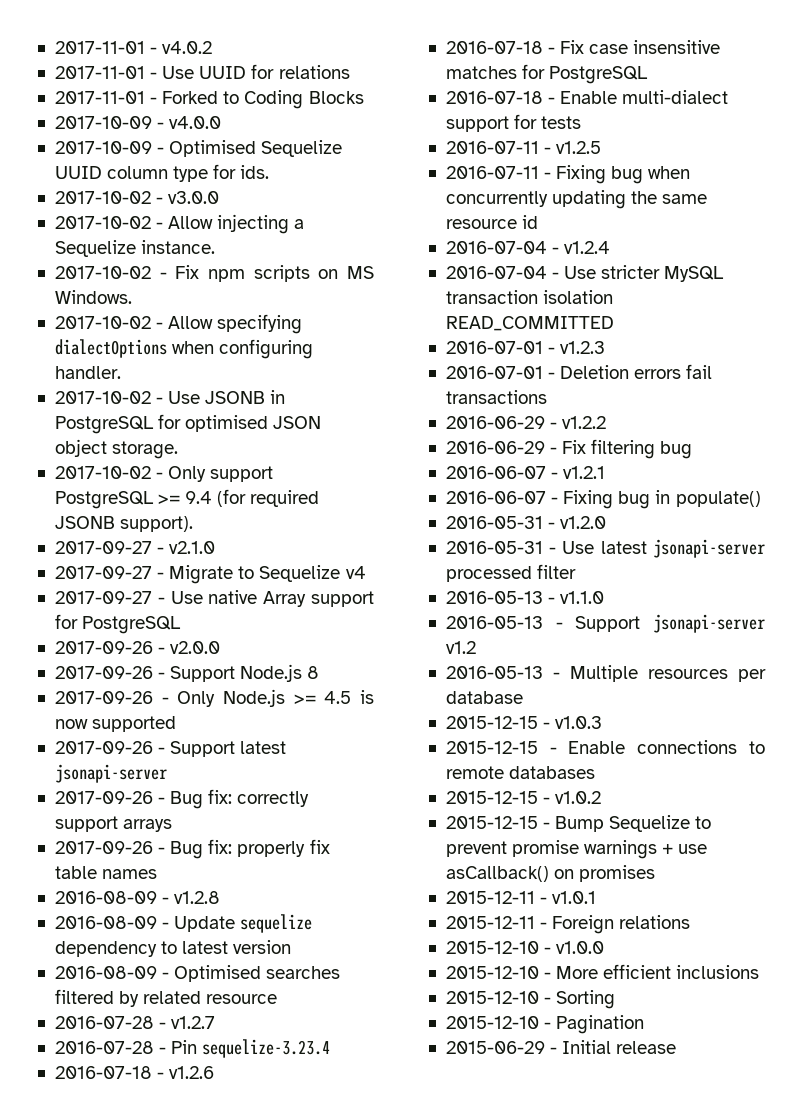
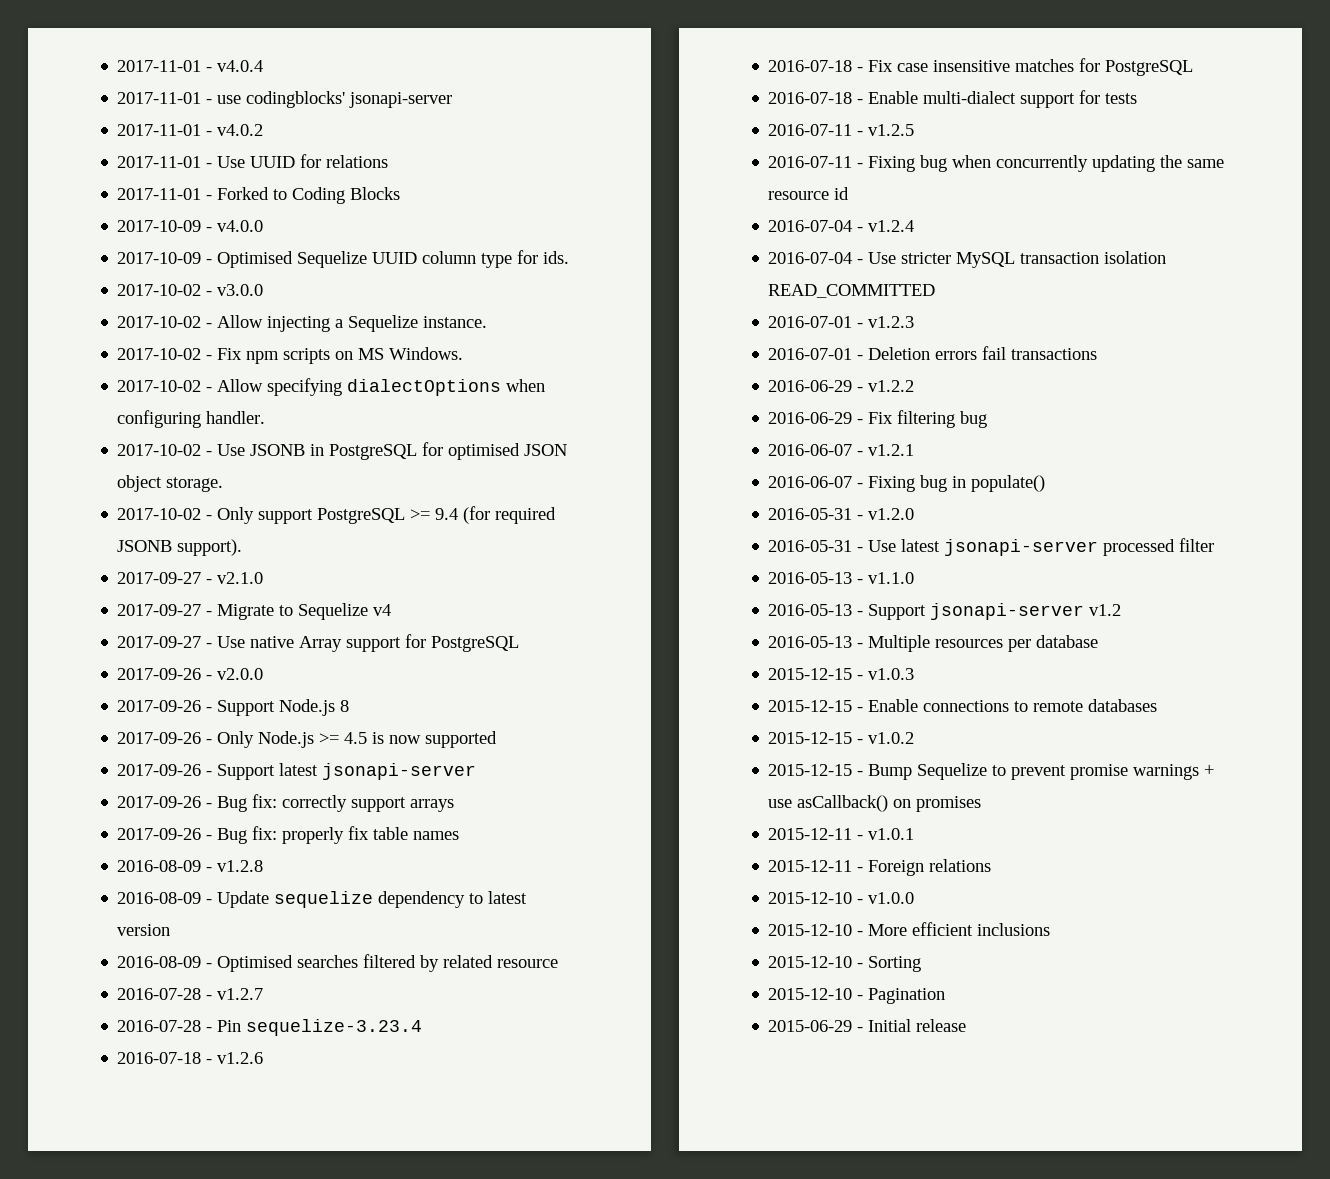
[54,41,158,54] 2017-11-01 - -> [117,60,264,72] [117,91,453,108] [117,124,213,136] 2017-11-01 - v4.0.4 // 2017-11-01 - use codingblocks' jsonapi-server // 2017-11-01 -

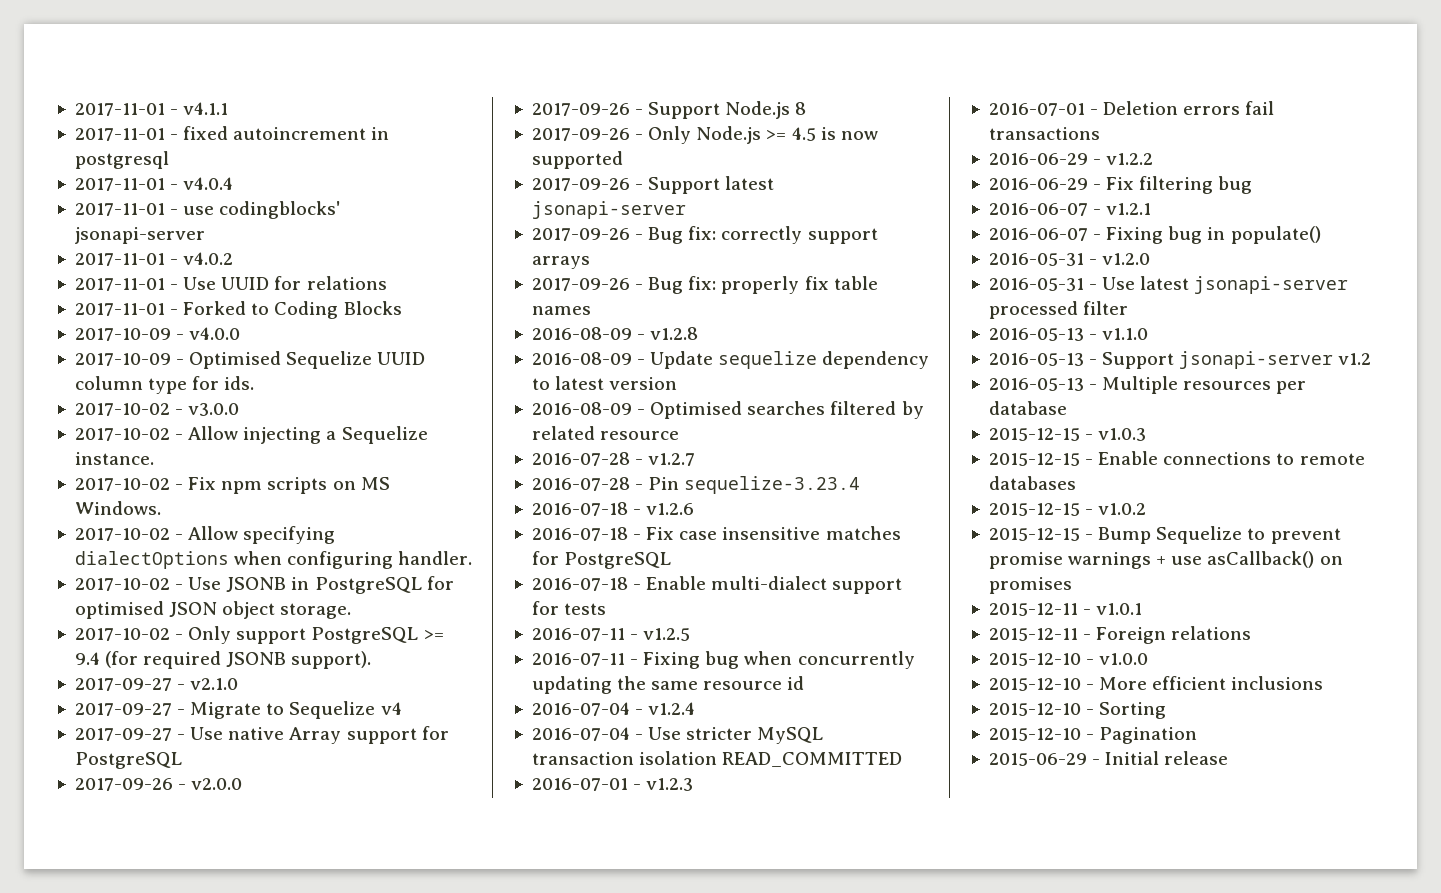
[117,60,213,72] 2017-11-01 - -> [74,102,229,116] [74,126,390,141] [74,151,169,169] [74,178,179,191] 2017-11-01 - v4.1.1 // 2017-11-01 - fixed autoincrement in postgresql // 2017-11-01 -

